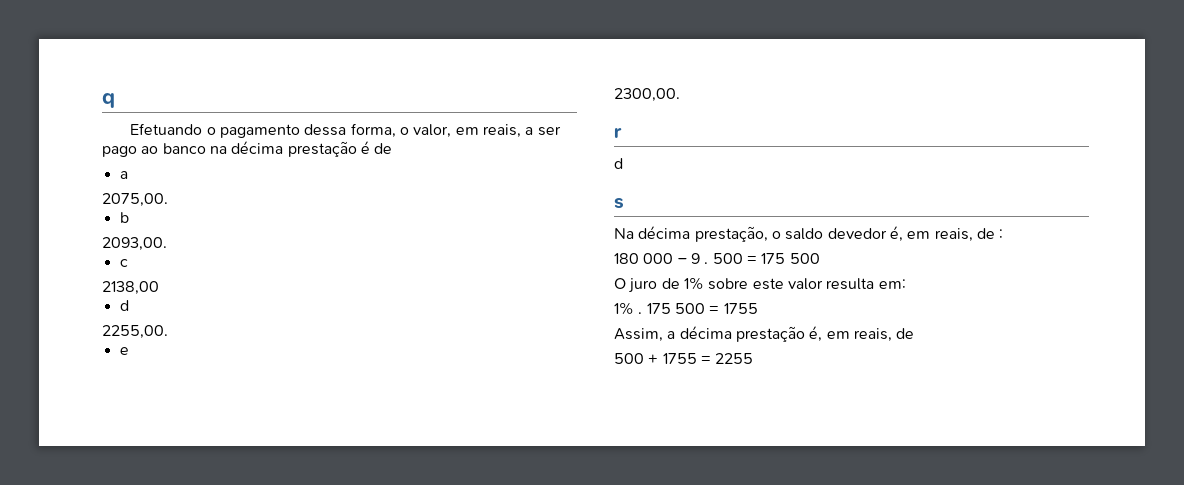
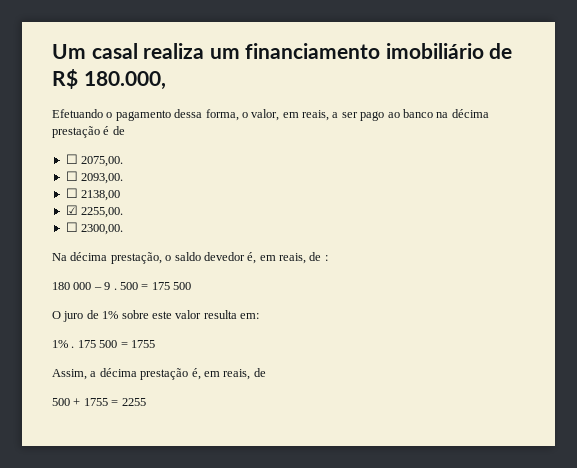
[102,93,115,108] q -> [52,43,513,59] [52,69,166,90] Um casal realiza um financiamento imobiliário de R$ 180.000,
[119,171,128,179] a // -> [65,154,78,164] ☐
[119,212,129,223] b // -> [65,171,78,181] ☐
[119,259,128,267] c // -> [65,188,78,198] ☐
[119,300,129,311] d // -> [65,205,78,215] ☑
[119,347,129,355] e // -> [65,222,78,232] ☐
[614,127,622,138] [614,158,623,169] [614,198,624,209] // r // d // s -> (124, 229) none

